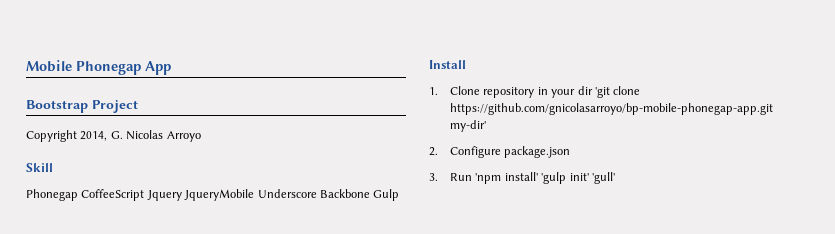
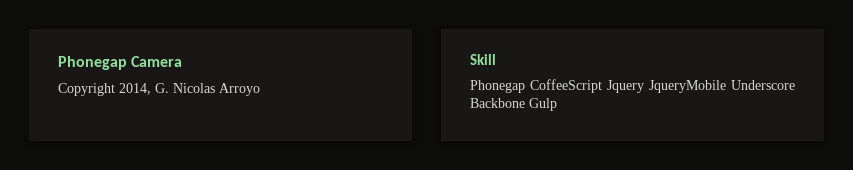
[26,60,171,75] [26,100,138,113] Mobile Phonegap App // Bootstrap Project -> [58,56,183,70] Phonegap Camera
[429,60,466,69] [429,86,641,98] [450,103,774,115] [450,120,487,132] [429,146,571,158] [429,172,615,184] // Install // 1. Clone repository in your dir 'git clone https://github.com/gnicolasarroyo/bp-mobile-phonegap-app.git my-dir' // 2. Configure package.json // 3. Run 'npm install' 'gulp init' 'gull' -> (557, 104) none

